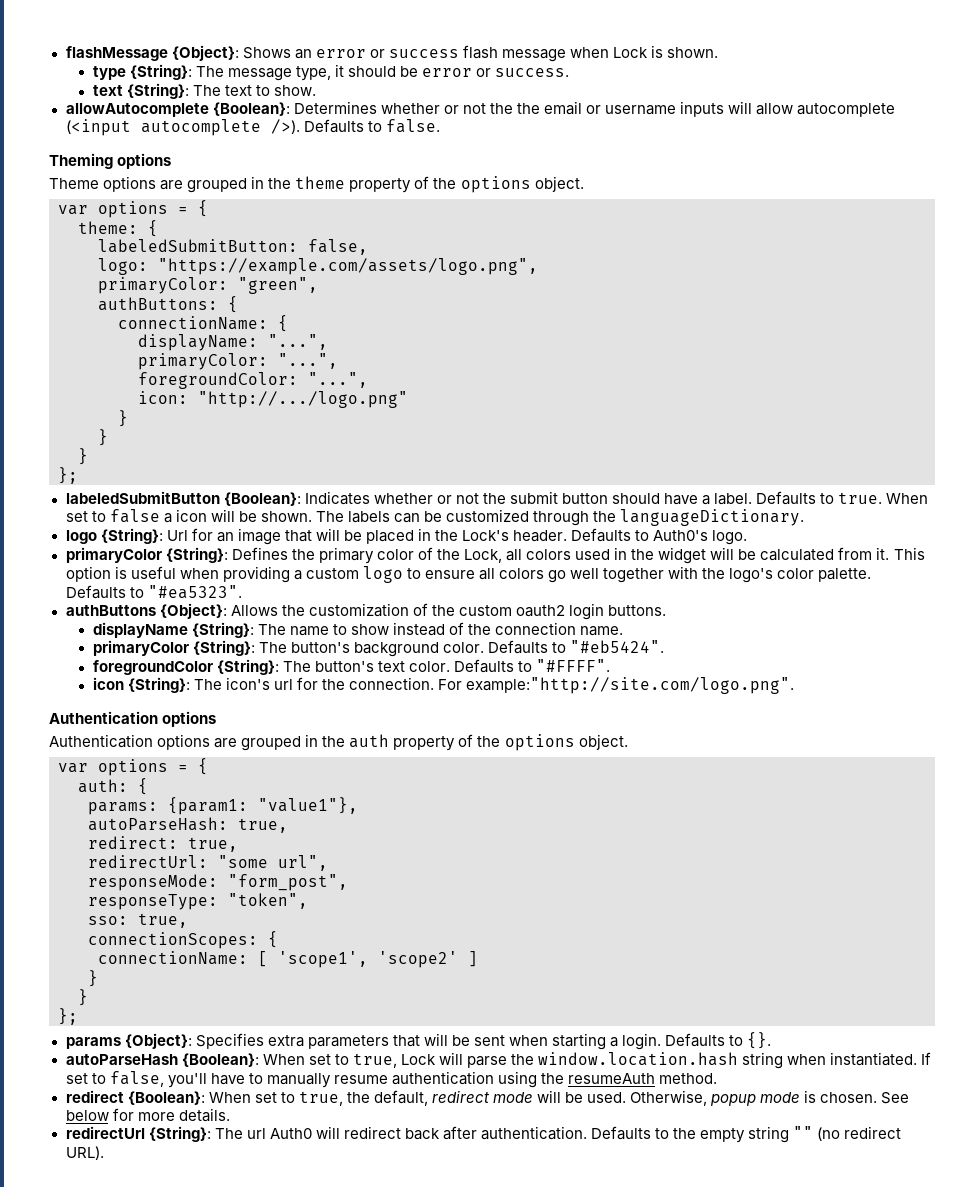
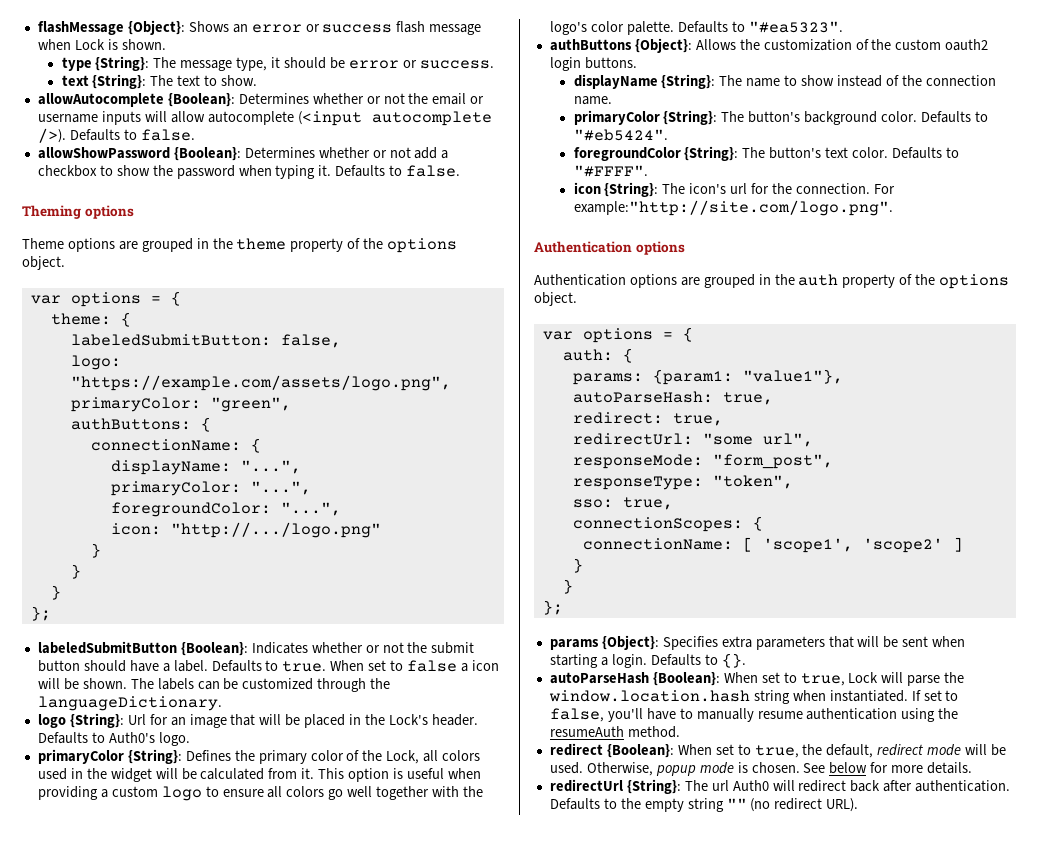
[516,103,540,114] the -> (429, 98) none
(440, 126) none -> [37,147,449,161] [37,165,461,179] // allowShowPassword {Boolean}: Determines whether or not add a checkbox to show the password when typing it. Defaults to false.

